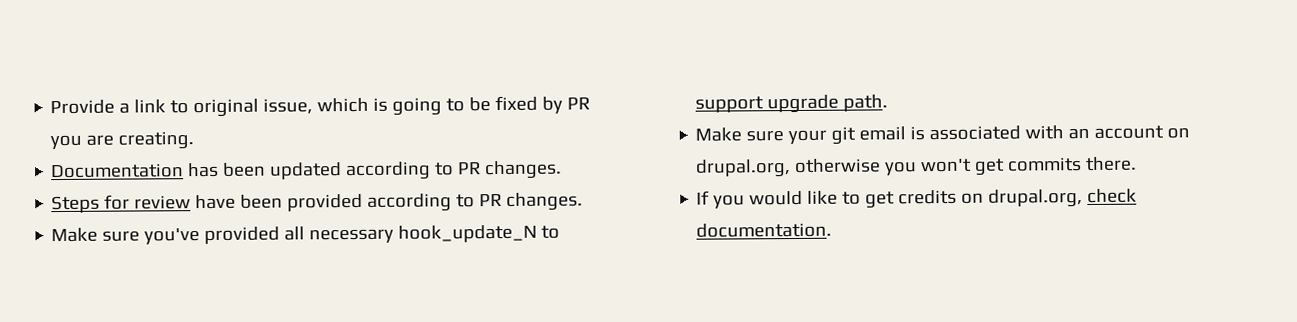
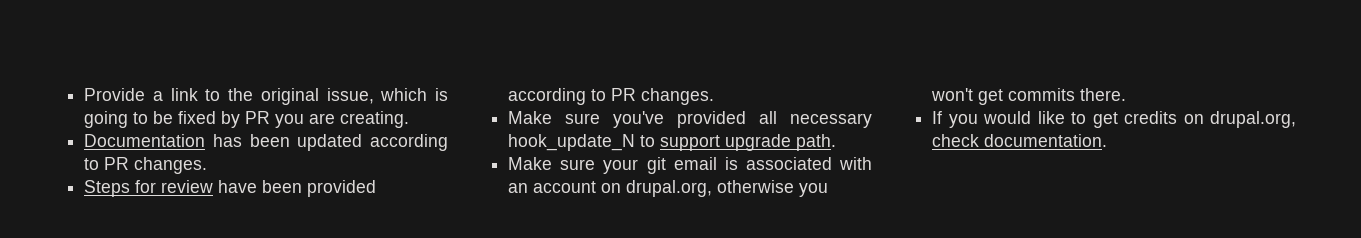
(190, 107) none -> [228,88,254,101] the

